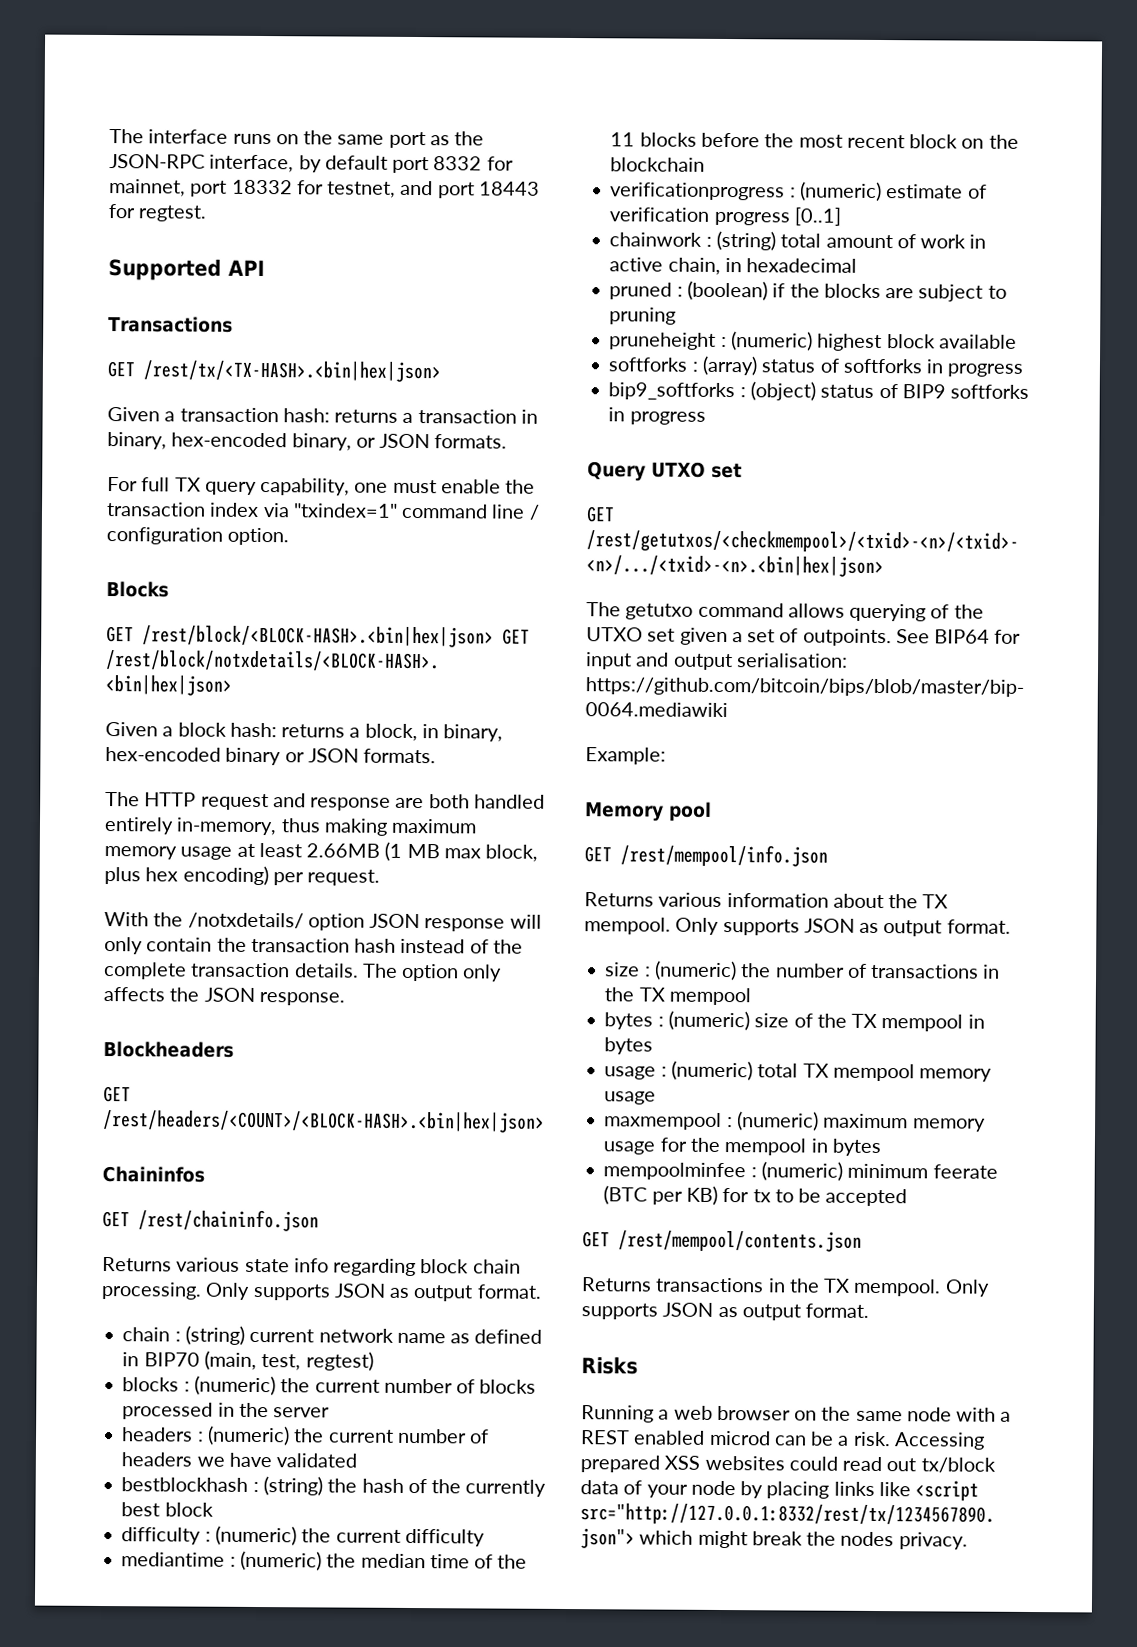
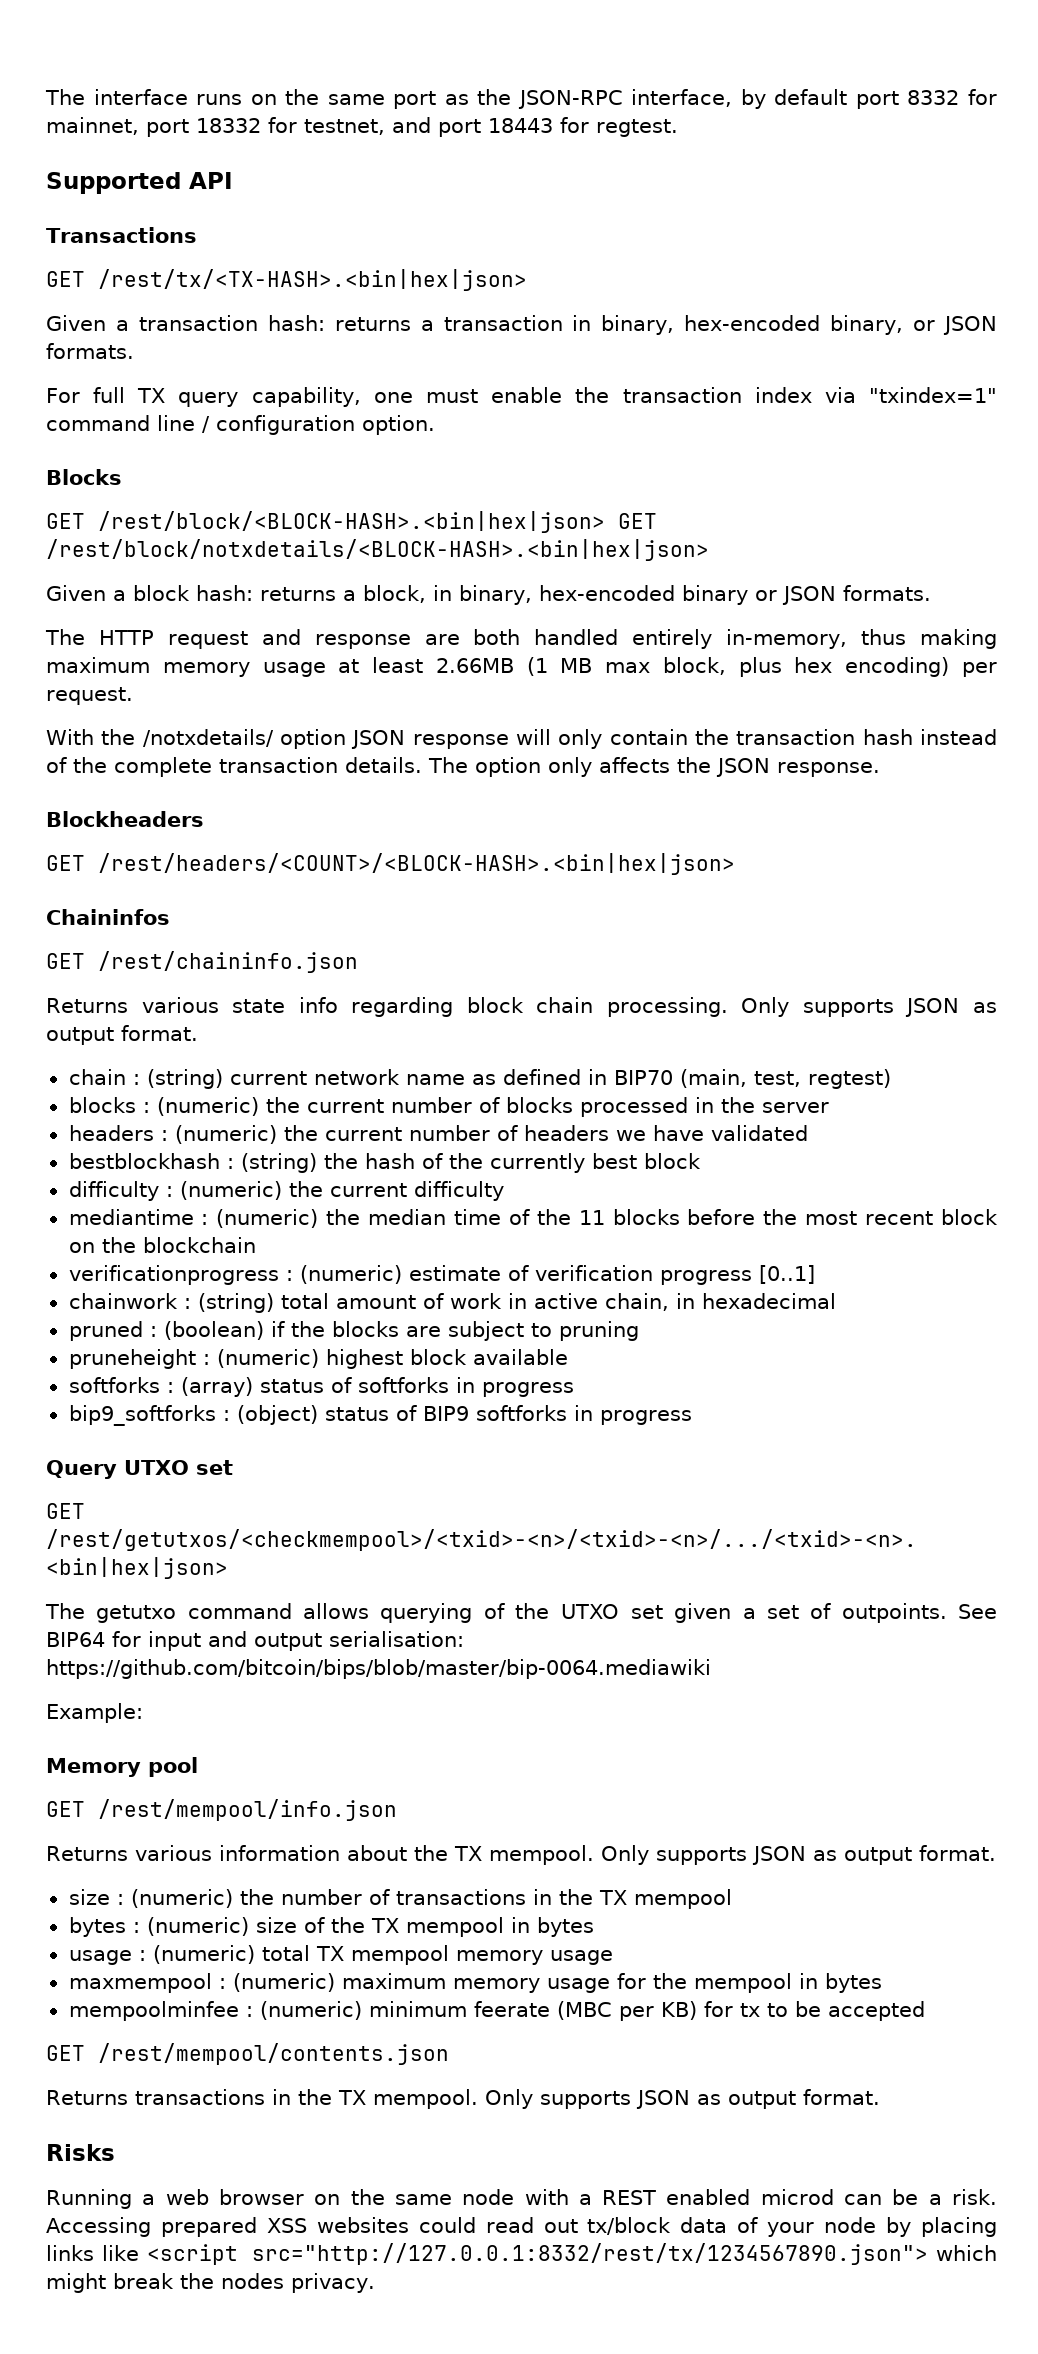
[603,1185,648,1205] (BTC -> [556,2001,612,2020] (MBC

